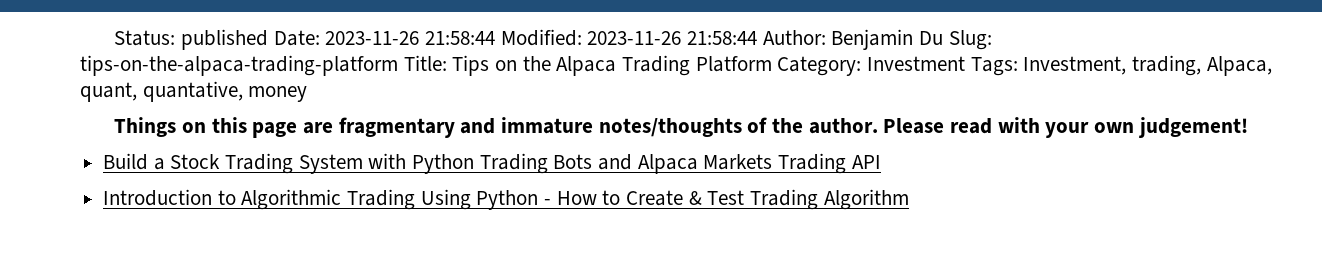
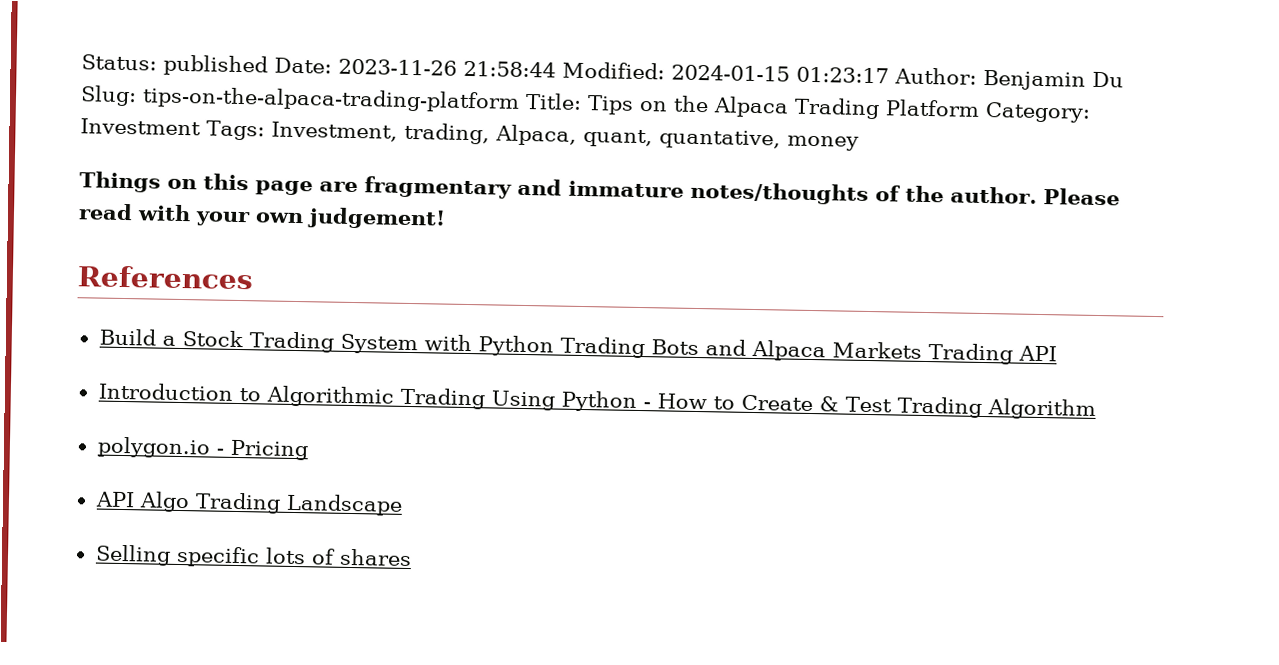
[587,31,758,45] 2023-11-26 21:58:44 -> [671,64,889,84] 2024-01-15 01:23:17
(1248, 127) none -> [77,265,254,290] // References
(909, 199) none -> [96,436,309,461] [94,491,403,516] [94,544,412,568] // polygon.io - Pricing // API Algo Trading Landscape // Selling specific lots of shares

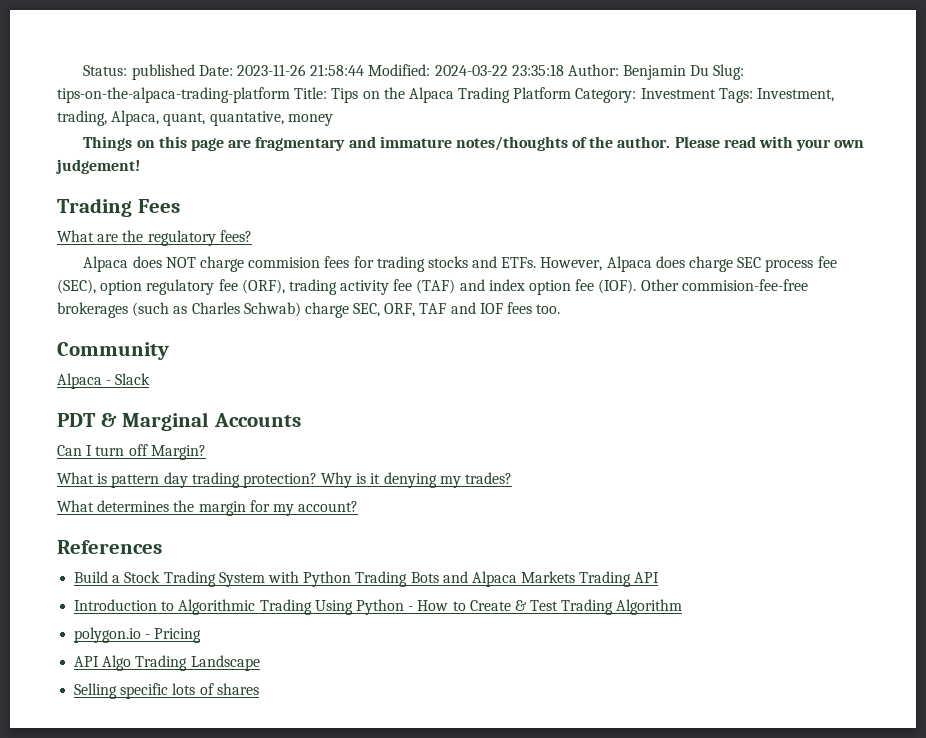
[671,64,889,84] 2024-01-15 01:23:17 -> [434,64,564,76] 2024-03-22 23:35:18
(446, 218) none -> [57,198,180,217] [57,230,252,246] [83,256,837,272] [57,279,808,295] [57,302,561,318] [57,342,169,360] [57,373,151,389] [57,412,302,431] [57,444,206,460] [57,472,513,488] [57,500,359,516] // Trading Fees // What are the regulatory fees? // Alpaca does NOT charge commision fees for trading stocks and ETFs. However, Alpaca does charge SEC process fee (SEC), option regulatory fee (ORF), trading activity fee (TAF) and index option fee (IOF). Other commision-fee-free brokerages (such as Charles Schwab) charge SEC, ORF, TAF and IOF fees too. // Community // Alpaca - Slack // PDT & Marginal Accounts // Can I turn off Margin? // What is pattern day trading protection? Why is it denying my trades? // What determines the margin for my account?

